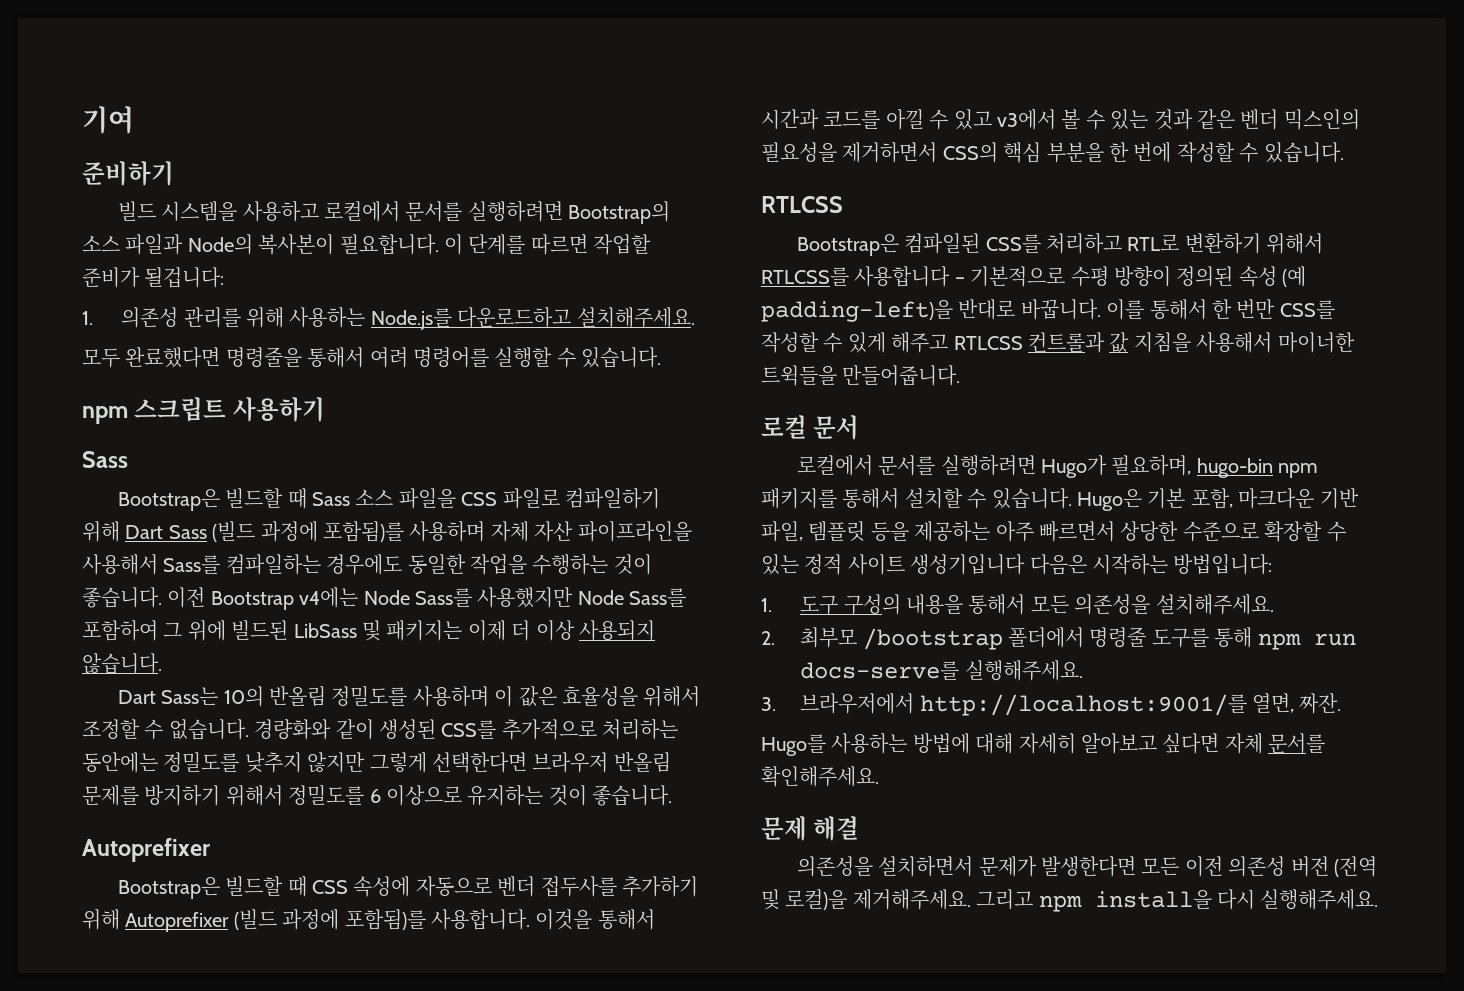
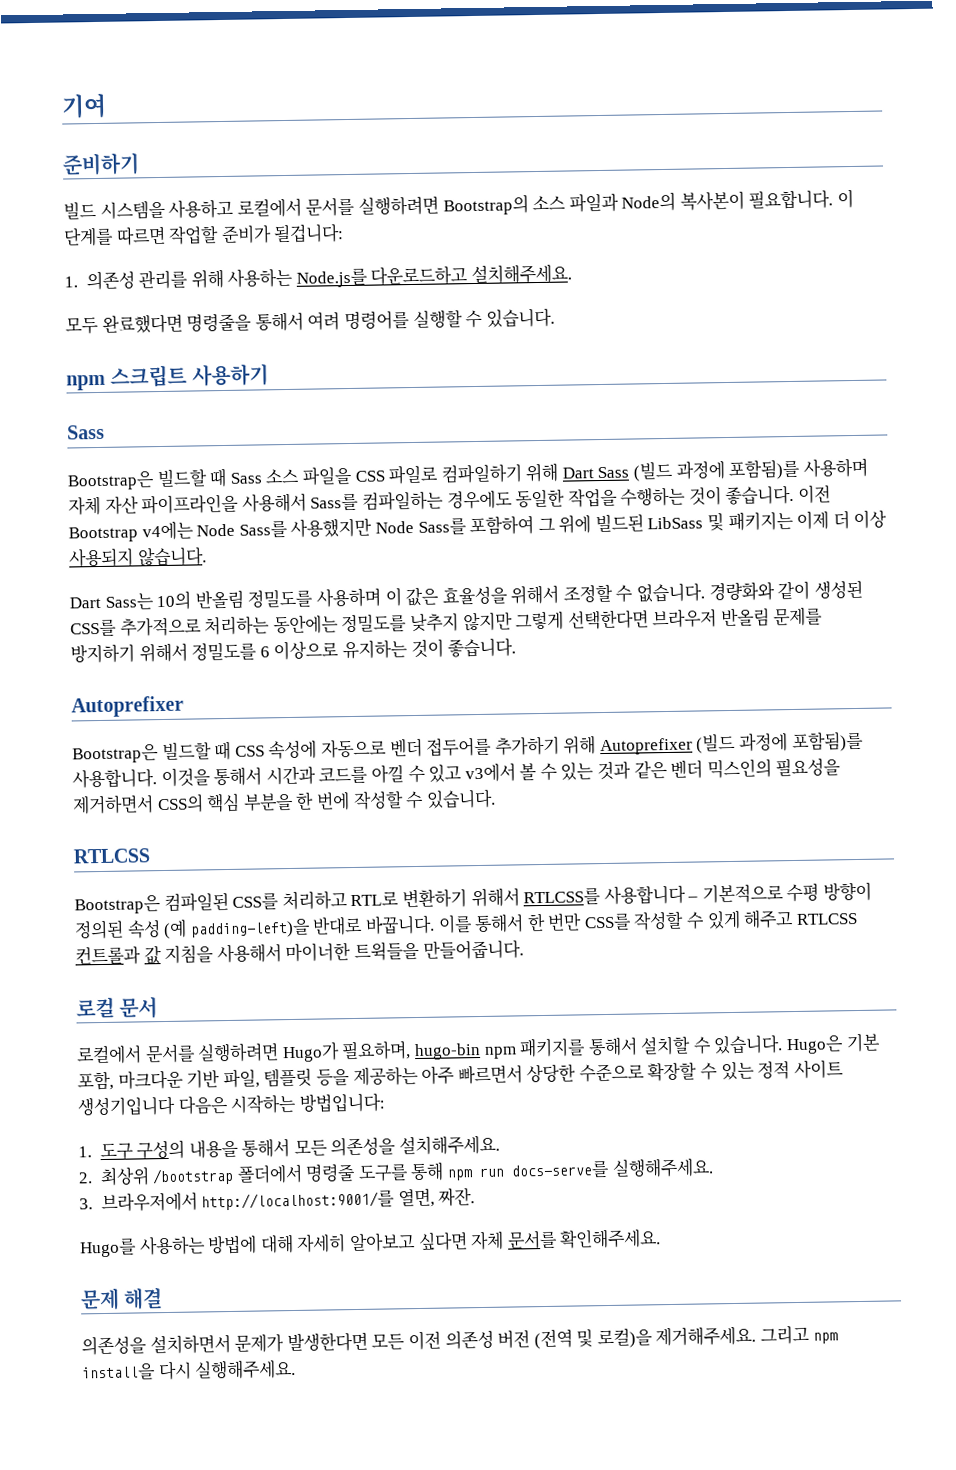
[540,876,617,897] 접두사를 -> [426,736,493,757] 접두어를
[800,627,858,648] 최부모 -> [99,1167,150,1187] 최상위

